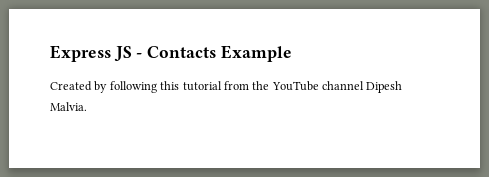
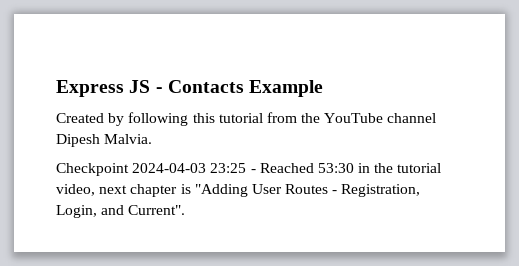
(87, 106) none -> [56,163,442,176] [56,184,421,197] [56,205,186,218] // Checkpoint 2024-04-03 23:25 - Reached 53:30 in the tutorial video, next chapter is "Adding User Routes - Registration, Login, and Current".

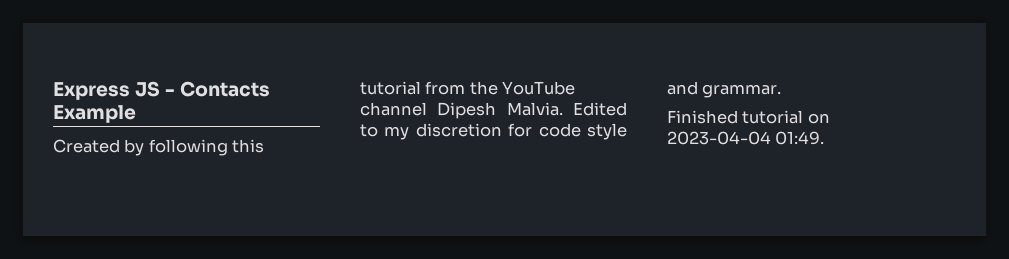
[56,163,442,176] [56,184,421,197] [56,205,186,218] // Checkpoint 2024-04-03 23:25 - Reached 53:30 in the tutorial video, next chapter is "Adding User Routes - Registration, Login, and Current". -> [573,102,627,116] [360,123,627,140] [667,81,782,98] [667,110,830,124] [667,131,825,145] Edited to my discretion for code style and grammar. // Finished tutorial on 2023-04-04 01:49.

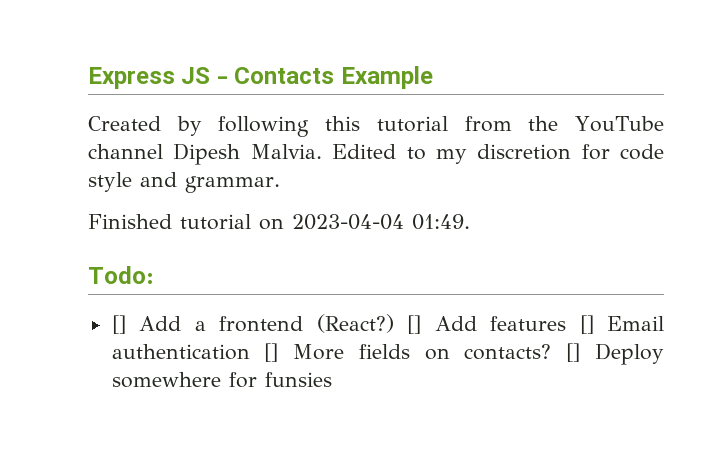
(825, 138) none -> [88,266,154,284] [111,314,665,334] [111,343,665,365] [111,372,332,388] // Todo: // [] Add a frontend (React?) [] Add features [] Email authentication [] More fields on contacts? [] Deploy somewhere for funsies

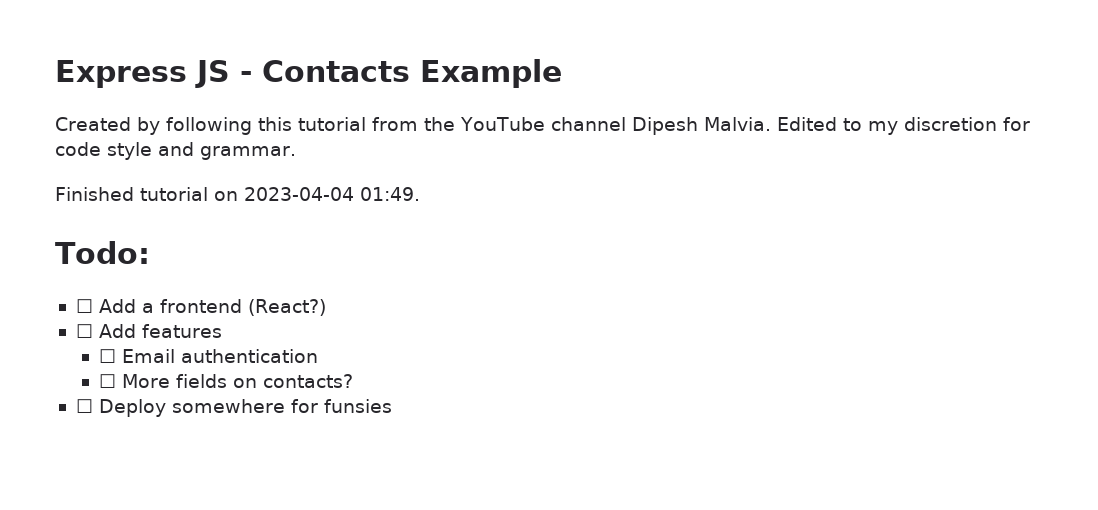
[111,315,126,334] [] -> [75,299,93,313] ☐
[407,315,422,334] [] -> [75,324,93,338] // ☐
[579,315,594,334] [] -> [99,349,117,363] // ☐
[264,343,279,362] [] -> [99,374,117,388] // ☐
[566,343,581,362] [] -> [75,399,93,413] // ☐

